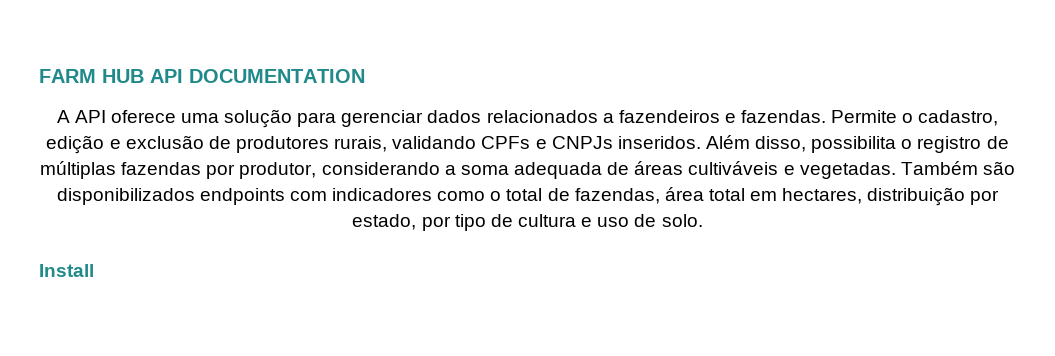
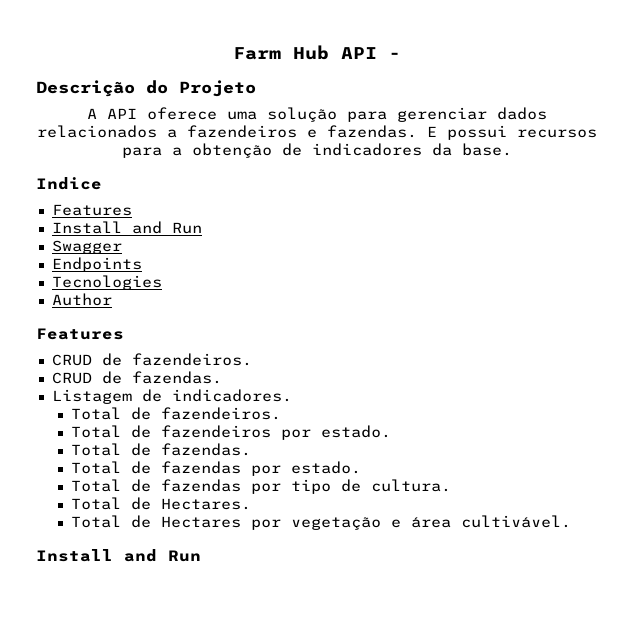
[39,69,365,83] FARM HUB API DOCUMENTATION -> [233,45,401,60] [36,80,256,97] Farm Hub API - // Descrição do Projeto
[831,110,999,126] [46,135,1009,154] [40,161,1015,179] [56,187,1000,206] [352,214,703,231] [39,264,94,277] Permite o cadastro, edição e exclusão de produtores rurais, validando CPFs e CNPJs inseridos. Além disso, possibilita o registro de múltiplas fazendas por produtor, considerando a soma adequada de áreas cultiváveis e vegetadas. Também são disponibilizados endpoints com indicadores como o total de fazendas, área total em hectares, distribuição por estado, por tipo de cultura e uso de solo. // Install -> [427,125,597,140] [122,143,512,158] [36,177,102,190] [51,204,132,216] [51,221,202,234] [51,240,122,254] [51,257,142,272] [51,275,162,290] [51,293,112,306] [36,328,124,340] [51,353,252,366] [51,371,222,384] [51,389,292,404] [70,407,281,420] [70,425,391,440] [70,443,251,456] [70,461,361,476] [70,479,451,494] [70,497,251,510] [70,515,571,530] [36,549,201,562] E possui recursos para a obtenção de indicadores da base. // Indice // Features // Install and Run // Swagger // Endpoints // Tecnologies // Author // Features // CRUD de fazendeiros. // CRUD de fazendas. // Listagem de indicadores. // Total de fazendeiros. // Total de fazendeiros por estado. // Total de fazendas. // Total de fazendas por estado. // Total de fazendas por tipo de cultura. // Total de Hectares. // Total de Hectares por vegetação e área cultivável. // Install and Run

